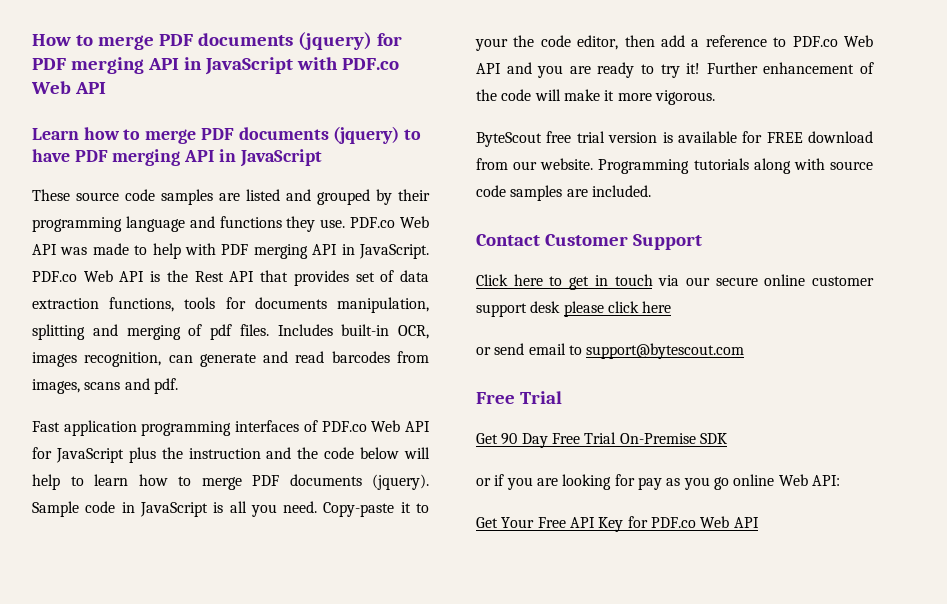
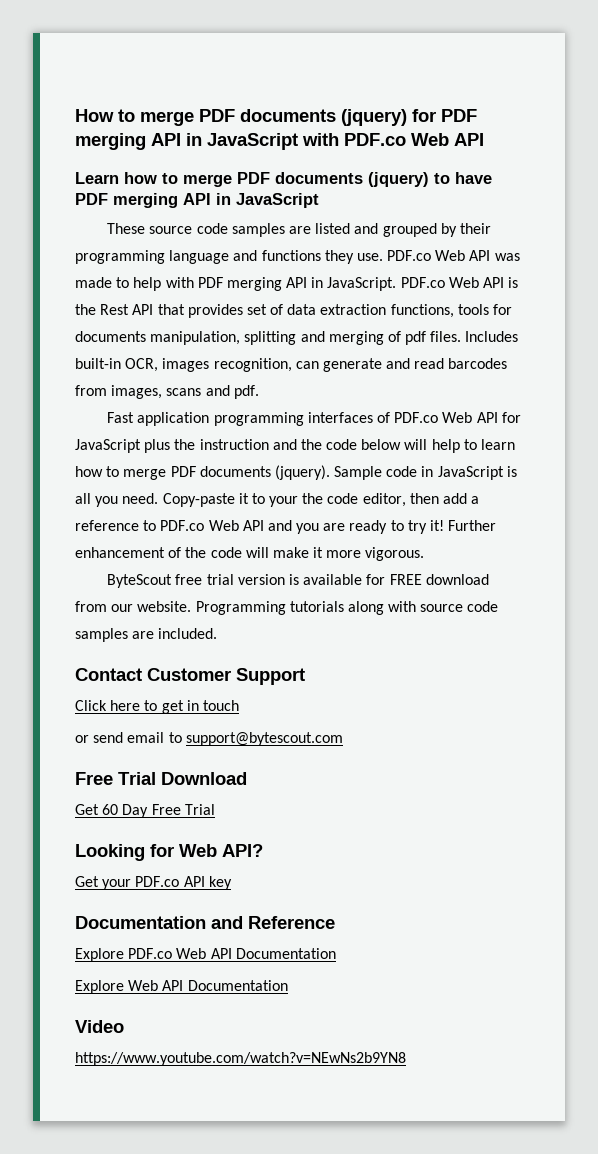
[658,274,874,286] [476,301,672,317] via our secure online customer support desk please click here -> (239, 705) none
[476,433,518,445] // Get 90 -> [161,772,247,785] [75,804,119,815] Download // Get 60
[619,433,727,444] [476,474,840,490] [476,516,759,532] On-Premise SDK // or if you are looking for pay as you go online Web API: // Get Your Free API Key for PDF.co Web API -> [75,844,263,861] [75,876,232,890] [75,916,335,929] [75,948,336,962] [75,980,288,994] [75,1020,124,1033] [75,1052,406,1066] // Looking for Web API? // Get your PDF.co API key // Documentation and Reference // Explore PDF.co Web API Documentation // Explore Web API Documentation // Video // https://www.youtube.com/watch?v=NEwNs2b9YN8

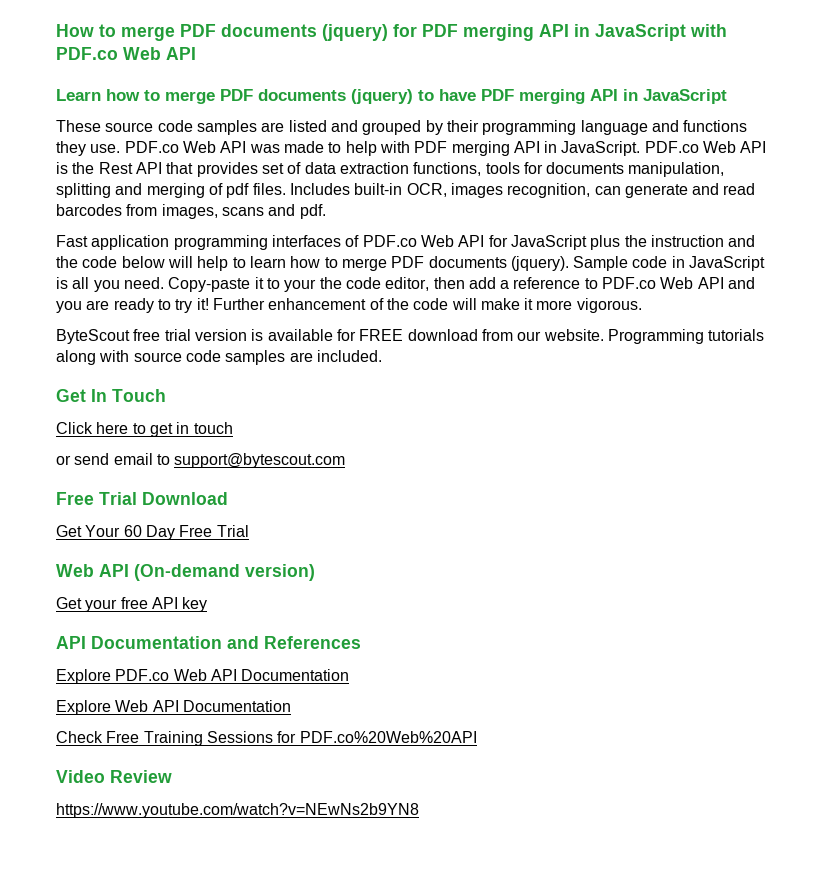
[75,668,305,685] Contact Customer Support -> [56,389,166,402] Get In Touch
(99, 809) none -> [85,525,121,537] Your
[75,844,263,861] Looking for Web API? -> [56,564,315,581] Web API (On-demand version)
[135,876,180,887] PDF.co -> [120,597,148,609] free
(232, 883) none -> [56,636,86,649] API
[248,916,335,929] Reference -> [264,636,361,649] References
(288, 985) none -> [56,731,477,746] // Check Free Training Sessions for PDF.co%20Web%20API
(124, 1026) none -> [110,770,172,783] Review

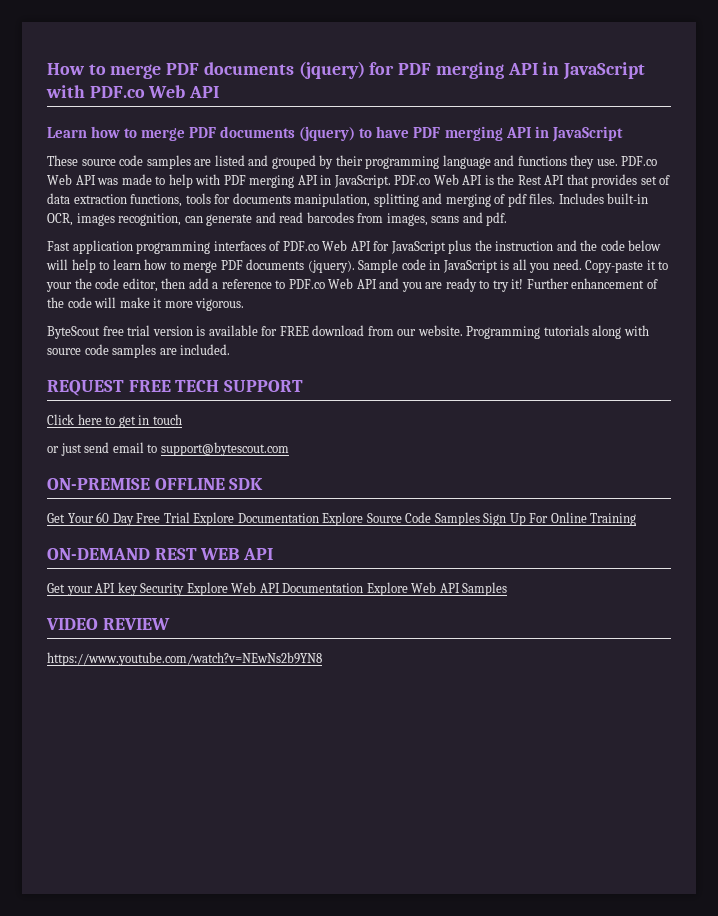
[56,389,166,402] Get In Touch -> [47,380,304,396] REQUEST FREE TECH SUPPORT
(71, 460) none -> [60,443,82,456] just
[56,492,228,505] Free Trial Download -> [47,478,264,490] ON-PREMISE OFFLINE SDK
[56,564,315,581] // Web API (On-demand version) -> [193,512,637,526] [47,548,274,560] Explore Documentation Explore Source Code Samples Sign Up For Online Training // ON-DEMAND REST WEB API
[120,597,148,609] free -> (93, 591) none
[56,636,361,649] [56,669,350,684] [56,700,291,715] [56,731,477,746] [56,770,172,783] // API Documentation and References // Explore PDF.co Web API Documentation // Explore Web API Documentation // Check Free Training Sessions for PDF.co%20Web%20API // Video Review -> [140,582,508,596] [46,618,170,630] Security Explore Web API Documentation Explore Web API Samples // VIDEO REVIEW

